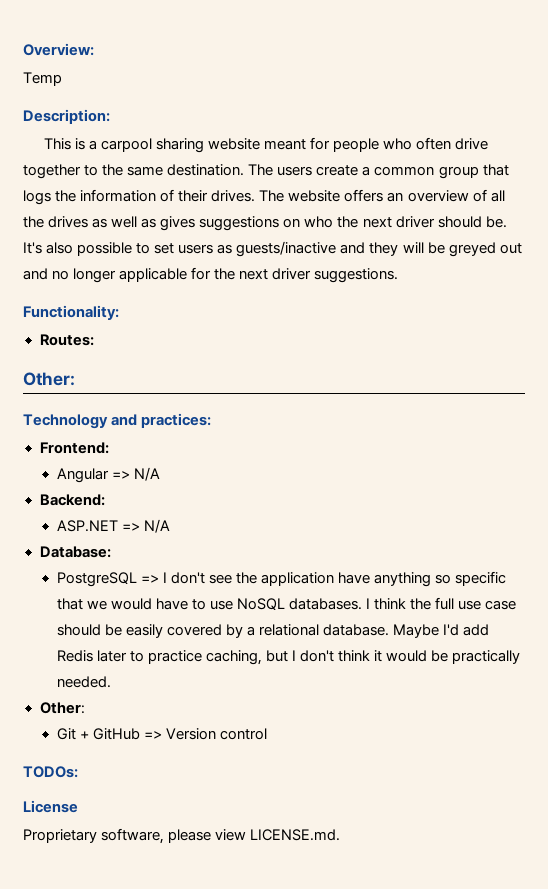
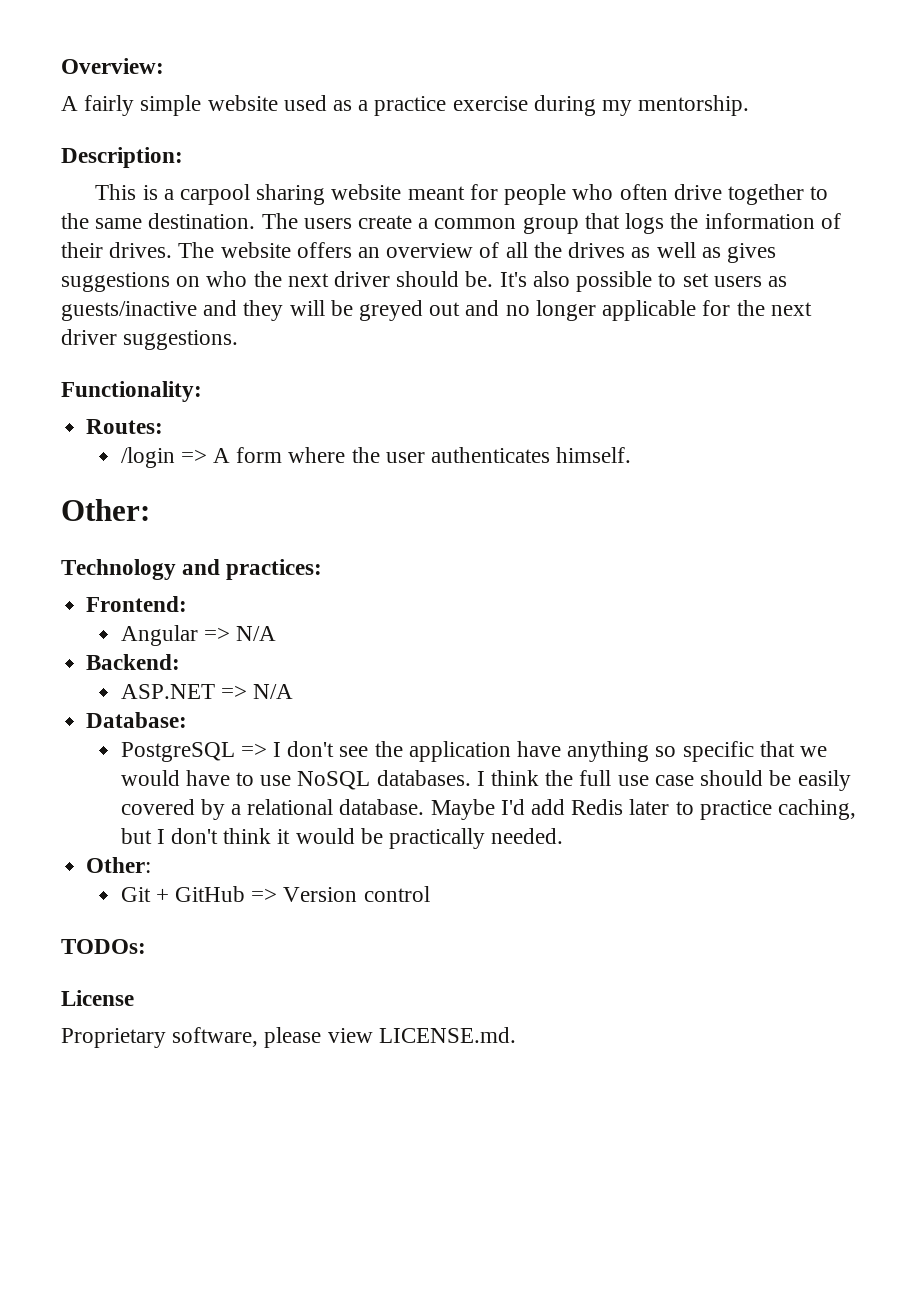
[23,72,62,86] Temp -> [61,95,750,116] A fairly simple website used as a practice exercise during my mentorship.
(94, 340) none -> [120,447,632,468] // /login => A form where the user authenticates himself.

